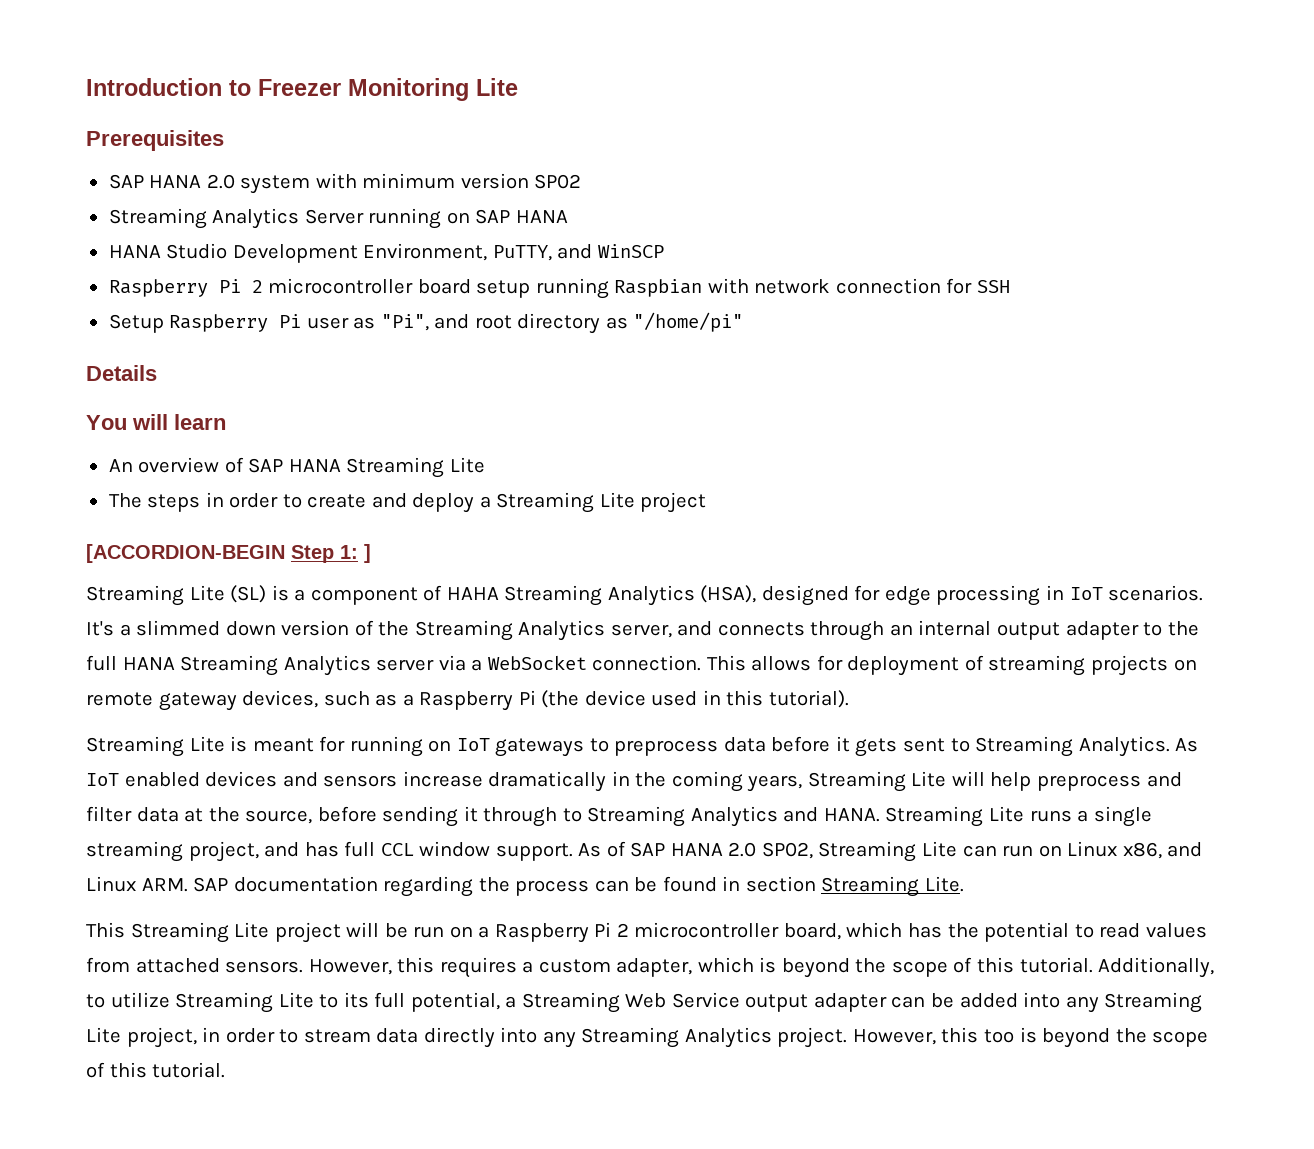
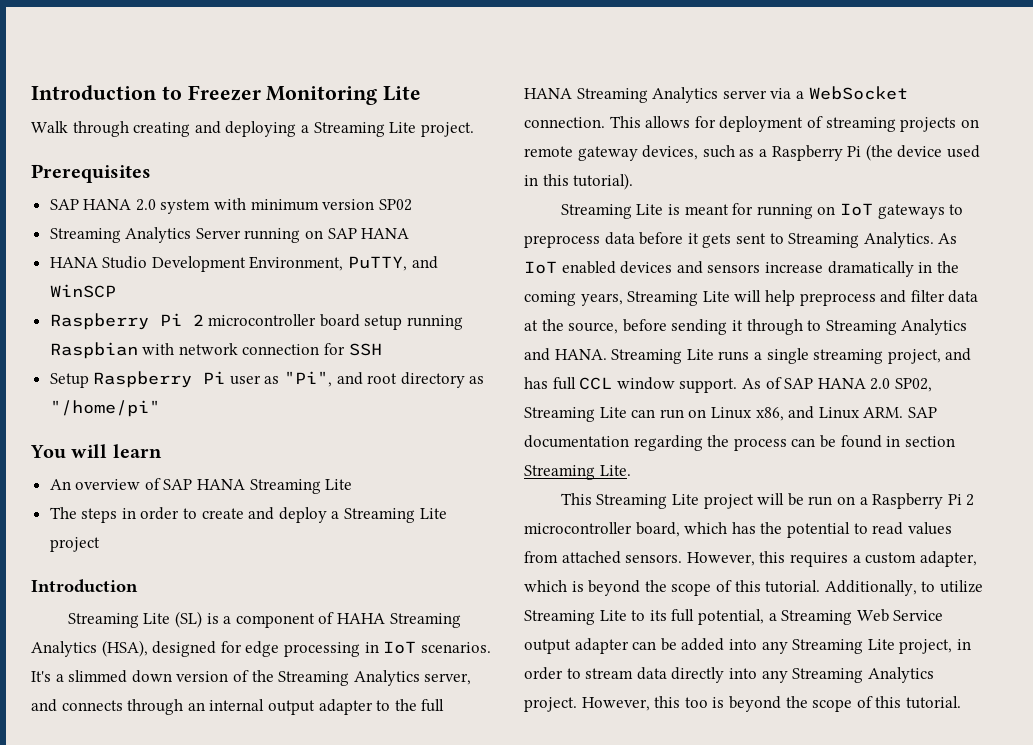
(518, 87) none -> [31,121,474,137] // Walk through creating and deploying a Streaming Lite project.
[86,365,157,381] // Details -> (160, 408) none
[86,544,371,563] [ACCORDION-BEGIN Step 1: ] -> [31,579,138,593] Introduction

